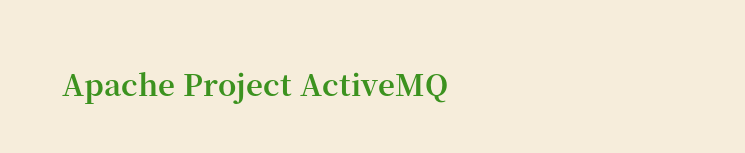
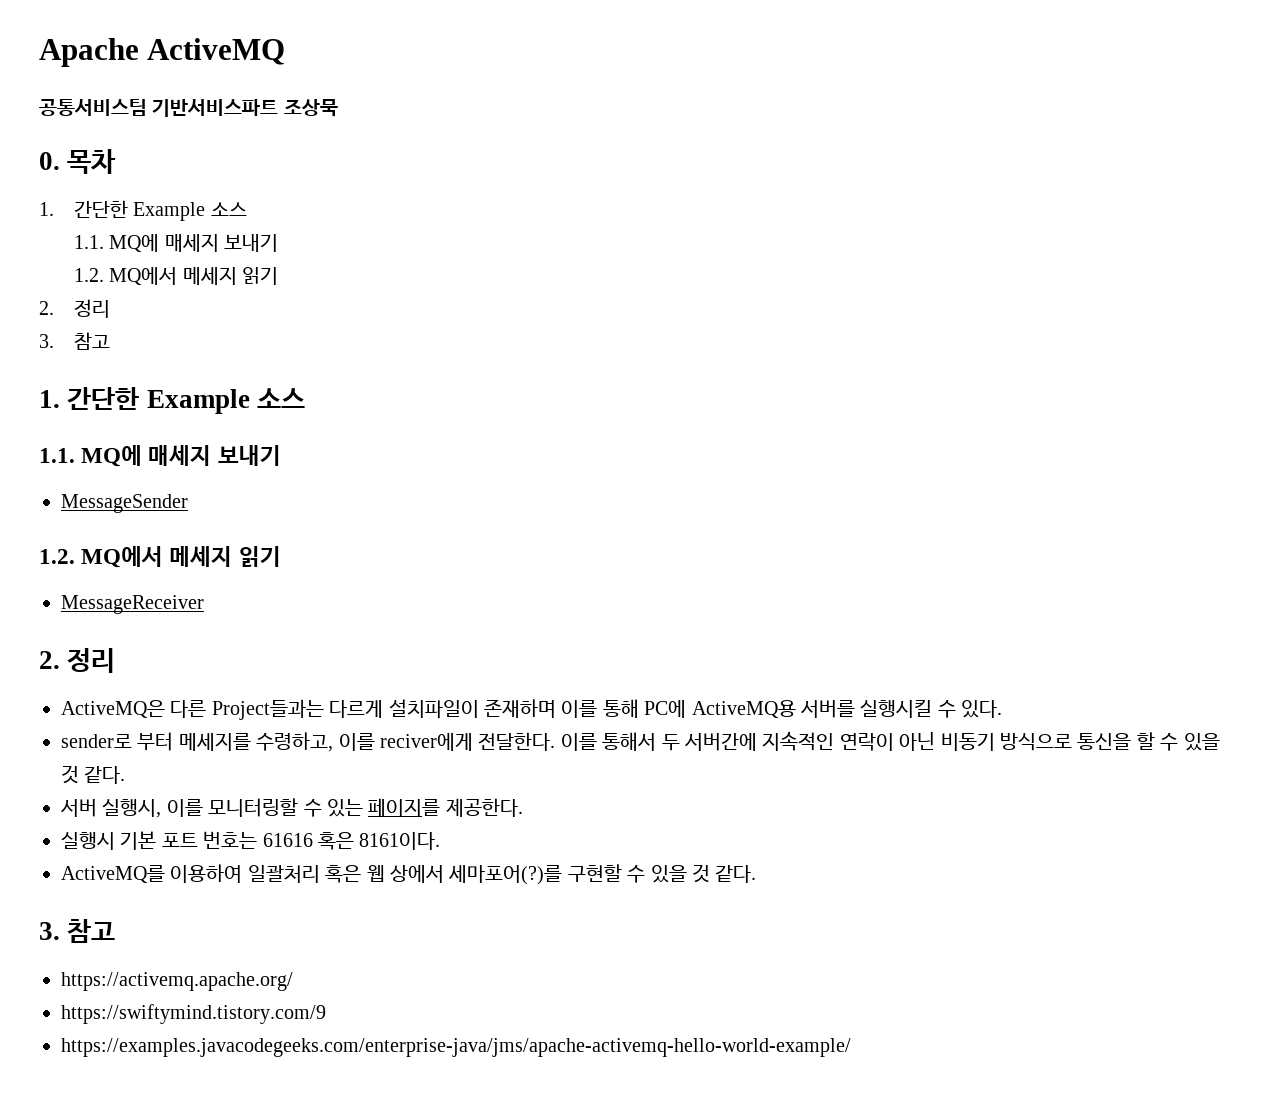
[182,72,292,104] Project -> (139, 52) none
(448, 87) none -> [39,99,338,117] [39,149,117,174] [39,200,247,221] [73,234,278,252] [73,267,278,285] [39,299,110,318] [39,332,110,350] [39,387,305,414] [39,445,281,467] [61,494,188,513] [39,546,281,568] [61,595,204,614] [39,648,116,673] [61,699,1003,720] [61,731,1220,752] [61,765,126,784] [60,798,523,818] [61,831,441,850] [61,864,757,885] [39,919,116,943] [61,972,293,991] [61,1004,326,1024] [61,1038,851,1057] // 공통서비스팀 기반서비스파트 조상묵 // 0. 목차 // 1. 간단한 Example 소스 // 1.1. MQ에 매세지 보내기 // 1.2. MQ에서 메세지 읽기 // 2. 정리 // 3. 참고 // 1. 간단한 Example 소스 // 1.1. MQ에 매세지 보내기 // MessageSender // 1.2. MQ에서 메세지 읽기 // MessageReceiver // 2. 정리 // ActiveMQ은 다른 Project들과는 다르게 설치파일이 존재하며 이를 통해 PC에 ActiveMQ용 서버를 실행시킬 수 있다. // sender로 부터 메세지를 수령하고, 이를 reciver에게 전달한다. 이를 통해서 두 서버간에 지속적인 연락이 아닌 비동기 방식으로 통신을 할 수 있을 것 같다. // 서버 실행시, 이를 모니터링할 수 있는 페이지를 제공한다. // 실행시 기본 포트 번호는 61616 혹은 8161이다. // ActiveMQ를 이용하여 일괄처리 혹은 웹 상에서 세마포어(?)를 구현할 수 있을 것 같다. // 3. 참고 // https://activemq.apache.org/ // https://swiftymind.tistory.com/9 // https://examples.javacodegeeks.com/enterprise-java/jms/apache-activemq-hello-world-example/

